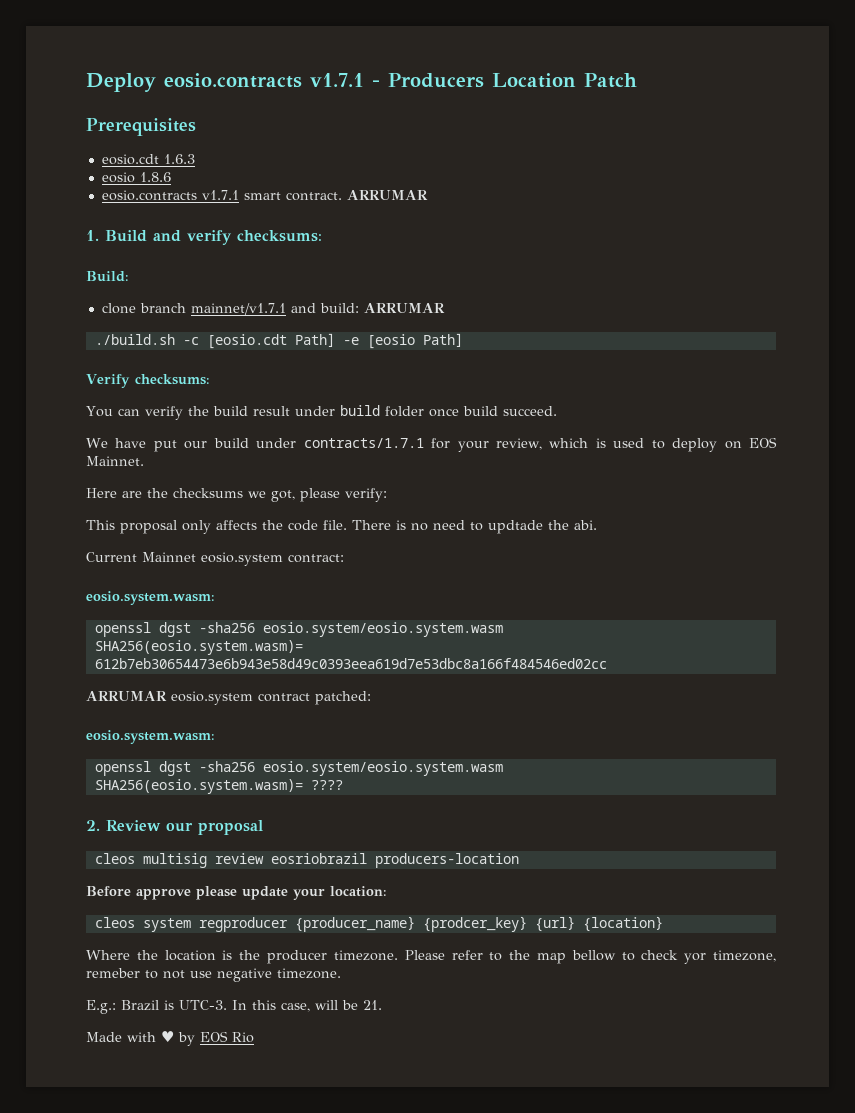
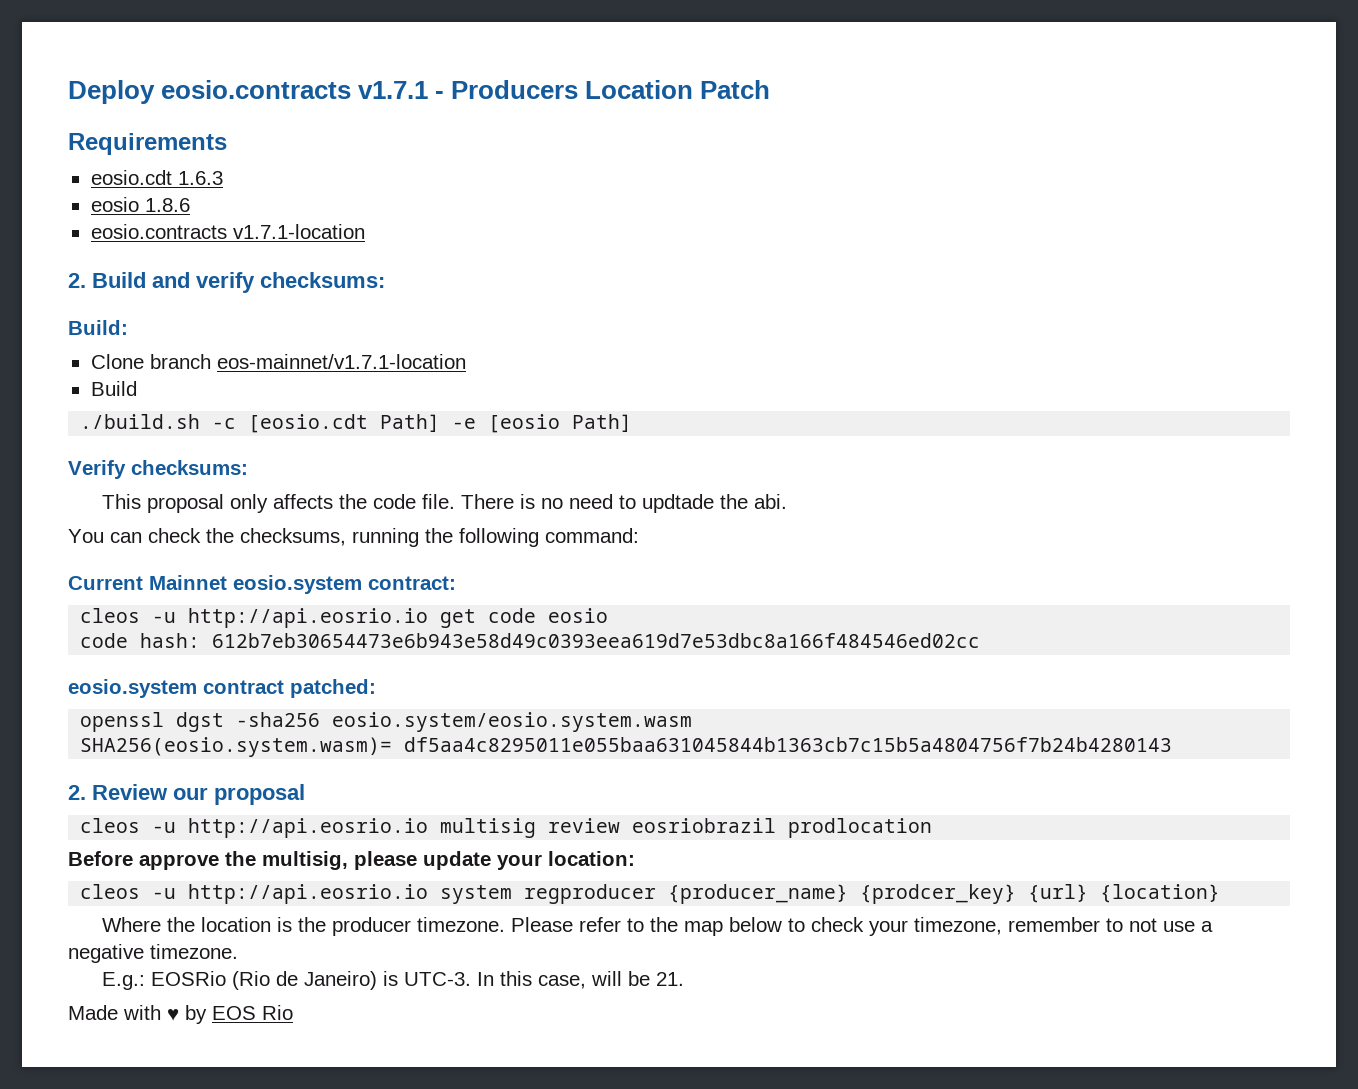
[86,118,196,136] Prerequisites -> [68,133,227,155] Requirements
[201,190,428,201] [86,230,99,241] v1.7.1 smart contract. ARRUMAR // 1. -> [232,224,365,239] [68,273,86,288] v1.7.1-location // 2.
[101,303,445,315] clone branch mainnet/v1.7.1 and build: ARRUMAR -> [90,354,466,369] [90,381,137,396] Clone branch eos-mainnet/v1.7.1-location // Build
[86,405,557,420] [86,437,777,452] [86,456,144,466] [86,488,387,502] // You can verify the build result under build folder once build succeed. // We have put our build under contracts/1.7.1 for your review, which is used to deploy on EOS Mainnet. // Here are the checksums we got, please verify: -> (248, 467) none
[86,552,344,566] [86,591,215,605] [94,622,503,637] [94,640,303,655] [94,658,607,669] [86,691,371,705] [86,730,215,744] [94,761,503,776] [94,779,343,794] Current Mainnet eosio.system contract: // eosio.system.wasm: // openssl dgst -sha256 eosio.system/eosio.system.wasm // SHA256(eosio.system.wasm)= 612b7eb30654473e6b943e58d49c0393eea619d7e53dbc8a166f484546ed02cc // ARRUMAR eosio.system contract patched: // eosio.system.wasm: // openssl dgst -sha256 eosio.system/eosio.system.wasm // SHA256(eosio.system.wasm)= ???? -> [68,528,639,547] [68,575,456,594] [80,608,609,628] [80,633,981,648] [68,679,376,698] [80,712,693,732] [80,737,1173,757] You can check the checksums, running the following command: // Current Mainnet eosio.system contract: // cleos -u http://api.eosrio.io get code eosio // code hash: 612b7eb30654473e6b943e58d49c0393eea619d7e53dbc8a166f484546ed02cc // eosio.system contract patched: // openssl dgst -sha256 eosio.system/eosio.system.wasm // SHA256(eosio.system.wasm)= df5aa4c8295011e055baa631045844b1363cb7c15b5a4804756f7b24b4280143
(135, 858) none -> [152,818,429,838] -u http://api.eosrio.io
[374,853,519,868] producers-location -> [788,818,933,838] prodlocation
(191, 894) none -> [225,851,348,870] the multisig,
(135, 922) none -> [152,884,429,904] -u http://api.eosrio.io
[571,950,616,961] bellow -> [729,917,783,932] below
[684,950,776,964] [86,968,140,978] yor timezone, remeber -> [869,917,1101,936] your timezone, remember
(212, 974) none -> [1201,921,1214,932] a
[121,1000,159,1011] Brazil -> [151,971,378,990] EOSRio (Rio de Janeiro)

